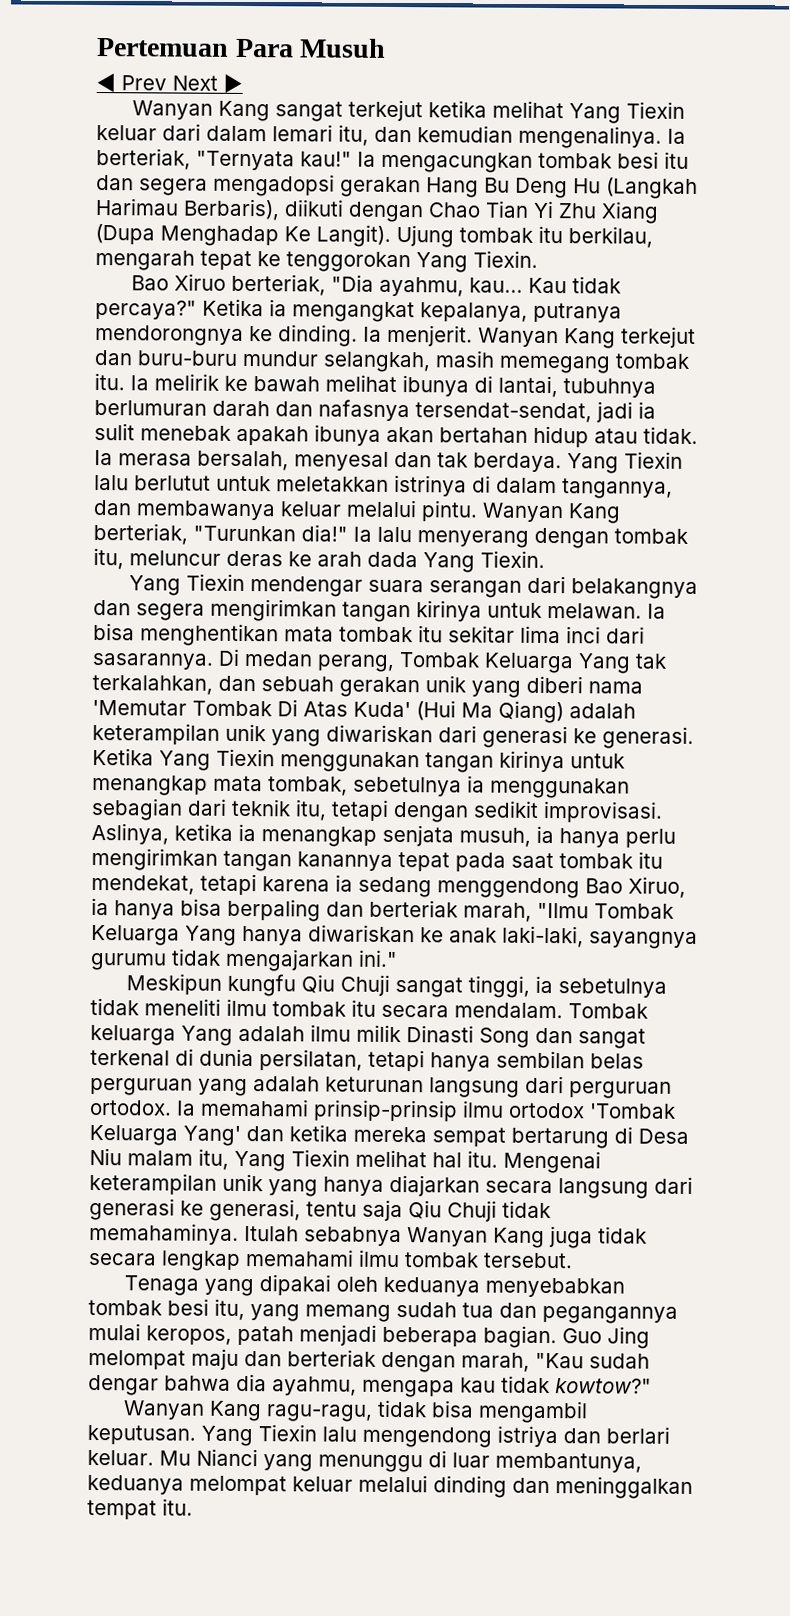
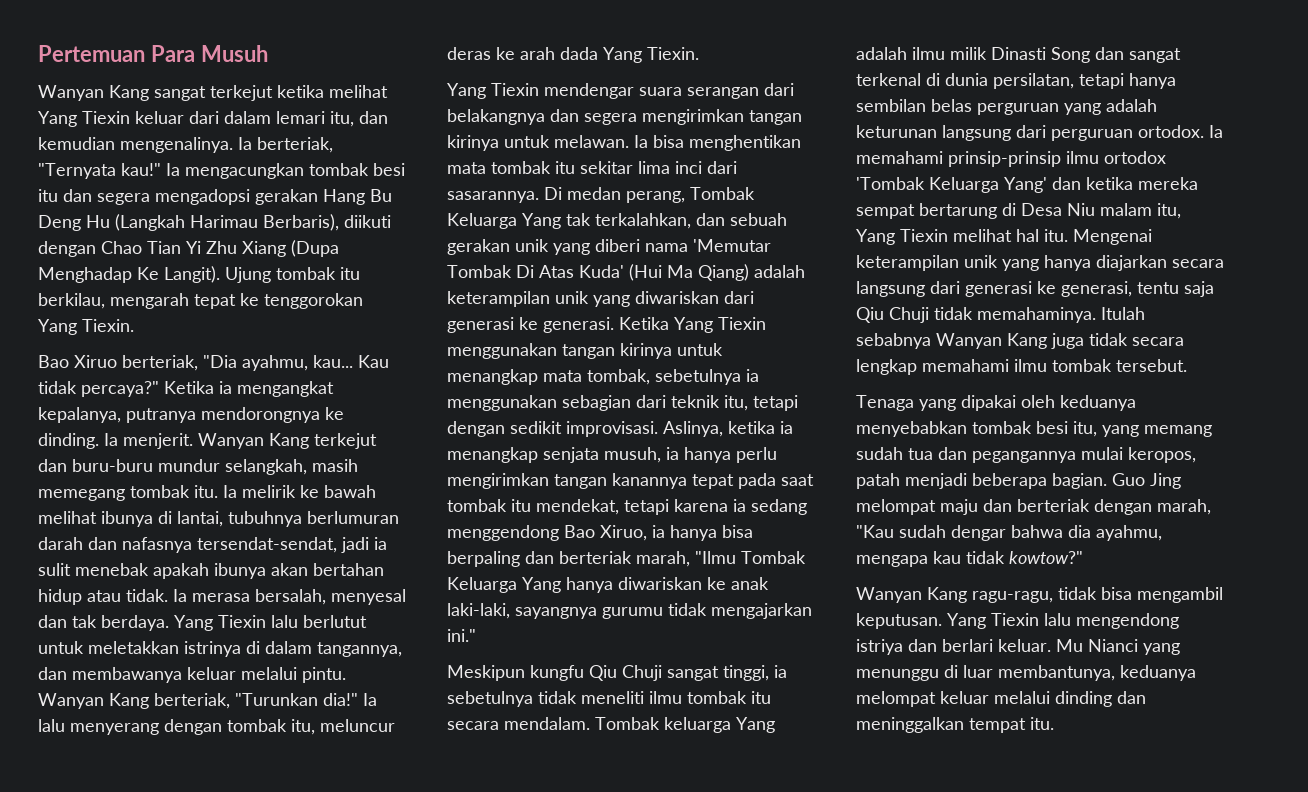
[96,73,243,93] // ◀ Prev Next ▶ -> (268, 53) none

